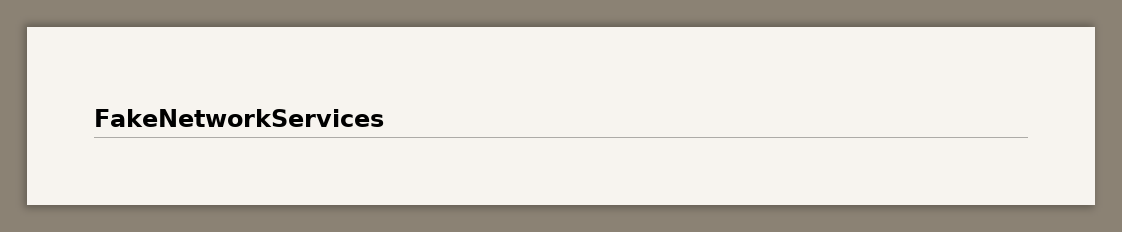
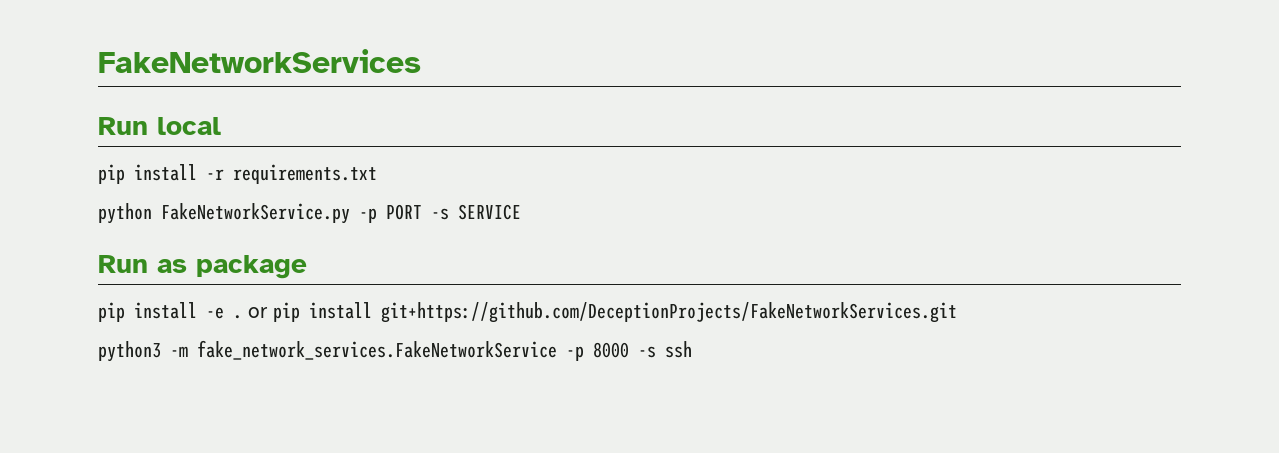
(384, 118) none -> [98,117,221,135] [98,164,377,184] [98,203,521,224] [98,255,307,279] [98,302,957,323] [98,340,692,362] // Run local // pip install -r requirements.txt // python FakeNetworkService.py -p PORT -s SERVICE // Run as package // pip install -e . or pip install git+https://github.com/DeceptionProjects/FakeNetworkServices.git // python3 -m fake_network_services.FakeNetworkService -p 8000 -s ssh

